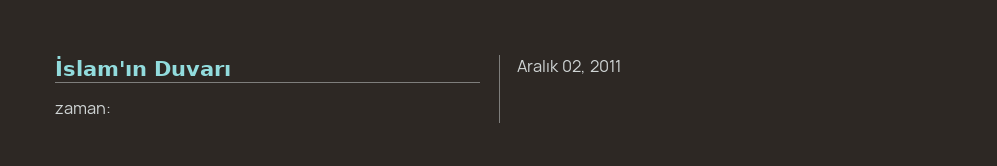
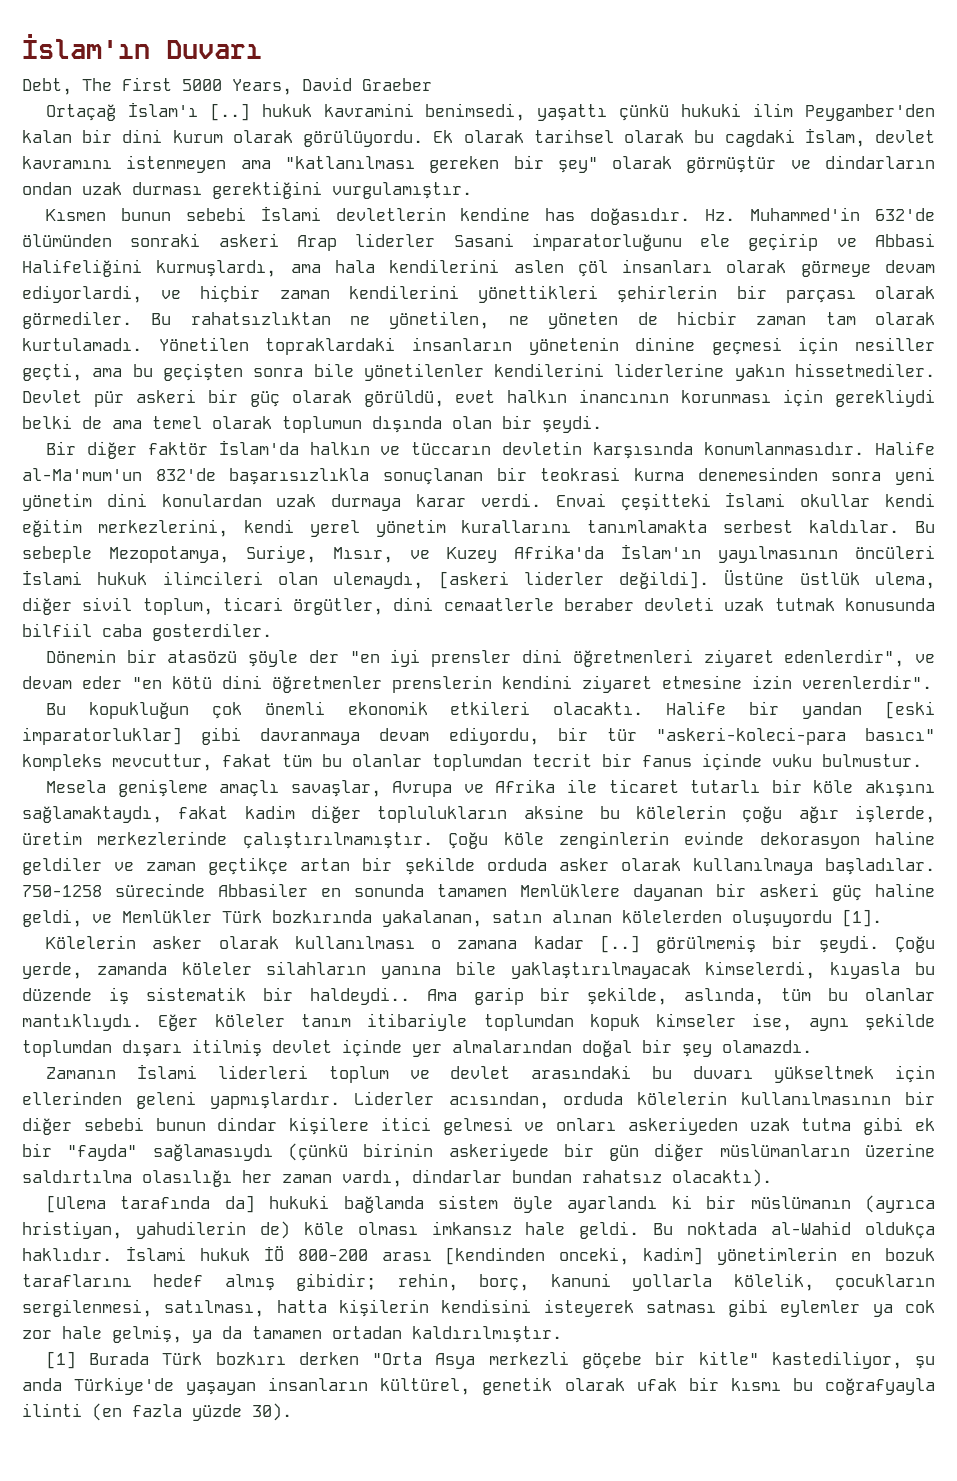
[55,105,111,114] [517,60,621,74] zaman: // Aralık 02, 2011 -> [22,77,432,95] [45,102,935,121] [22,128,936,147] [22,155,935,173] [22,181,472,199] [45,206,935,225] [22,233,935,251] [22,259,935,277] [22,285,935,303] [22,311,936,329] [22,337,935,355] [22,363,935,381] [22,389,935,407] [22,415,602,433] [45,440,935,459] [22,467,935,485] [22,492,936,511] [22,519,936,537] [22,544,935,563] [22,570,935,589] [22,597,935,615] [22,623,272,641] [45,649,935,667] [22,675,932,693] [45,701,935,719] [22,727,935,745] [22,753,922,771] [45,779,936,797] [22,805,935,823] [22,831,935,849] [22,857,935,875] [22,883,935,901] [22,909,882,927] [45,935,935,953] [22,961,936,979] [22,987,935,1005] [22,1013,935,1031] [22,1039,812,1057] [45,1064,935,1083] [22,1091,935,1109] [22,1117,935,1135] [22,1143,935,1161] [22,1169,772,1187] [45,1195,936,1213] [22,1221,935,1239] [22,1246,935,1265] [22,1273,936,1291] [22,1299,935,1317] [22,1325,562,1343] [45,1351,935,1369] [22,1377,936,1395] [22,1403,292,1421] Debt, The First 5000 Years, David Graeber // Ortaçağ İslam'ı [..] hukuk kavramini benimsedi, yaşattı çünkü hukuki ilim Peygamber'den kalan bir dini kurum olarak görülüyordu. Ek olarak tarihsel olarak bu cagdaki İslam, devlet kavramını istenmeyen ama "katlanılması gereken bir şey" olarak görmüştür ve dindarların ondan uzak durması gerektiğini vurgulamıştır. // Kısmen bunun sebebi İslami devletlerin kendine has doğasıdır. Hz. Muhammed'in 632'de ölümünden sonraki askeri Arap liderler Sasani imparatorluğunu ele geçirip ve Abbasi Halifeliğini kurmuşlardı, ama hala kendilerini aslen çöl insanları olarak görmeye devam ediyorlardi, ve hiçbir zaman kendilerini yönettikleri şehirlerin bir parçası olarak görmediler. Bu rahatsızlıktan ne yönetilen, ne yöneten de hicbir zaman tam olarak kurtulamadı. Yönetilen topraklardaki insanların yönetenin dinine geçmesi için nesiller geçti, ama bu geçişten sonra bile yönetilenler kendilerini liderlerine yakın hissetmediler. Devlet pür askeri bir güç olarak görüldü, evet halkın inancının korunması için gerekliydi belki de ama temel olarak toplumun dışında olan bir şeydi. // Bir diğer faktör İslam'da halkın ve tüccarın devletin karşısında konumlanmasıdır. Halife al-Ma'mum'un 832'de başarısızlıkla sonuçlanan bir teokrasi kurma denemesinden sonra yeni yönetim dini konulardan uzak durmaya karar verdi. Envai çeşitteki İslami okullar kendi eğitim merkezlerini, kendi yerel yönetim kurallarını tanımlamakta serbest kaldılar. Bu sebeple Mezopotamya, Suriye, Mısır, ve Kuzey Afrika'da İslam'ın yayılmasının öncüleri İslami hukuk ilimcileri olan ulemaydı, [askeri liderler değildi]. Üstüne üstlük ulema, diğer sivil toplum, ticari örgütler, dini cemaatlerle beraber devleti uzak tutmak konusunda bilfiil caba gosterdiler. // Dönemin bir atasözü şöyle der "en iyi prensler dini öğretmenleri ziyaret edenlerdir", ve devam eder "en kötü dini öğretmenler prenslerin kendini ziyaret etmesine izin verenlerdir". // Bu kopukluğun çok önemli ekonomik etkileri olacaktı. Halife bir yandan [eski imparatorluklar] gibi davranmaya devam ediyordu, bir tür "askeri-koleci-para basıcı" kompleks mevcuttur, fakat tüm bu olanlar toplumdan tecrit bir fanus içinde vuku bulmustur. // Mesela genişleme amaçlı savaşlar, Avrupa ve Afrika ile ticaret tutarlı bir köle akışını sağlamaktaydı, fakat kadim diğer toplulukların aksine bu kölelerin çoğu ağır işlerde, üretim merkezlerinde çalıştırılmamıştır. Çoğu köle zenginlerin evinde dekorasyon haline geldiler ve zaman geçtikçe artan bir şekilde orduda asker olarak kullanılmaya başladılar. 750-1258 sürecinde Abbasiler en sonunda tamamen Memlüklere dayanan bir askeri güç haline geldi, ve Memlükler Türk bozkırında yakalanan, satın alınan kölelerden oluşuyordu [1]. // Kölelerin asker olarak kullanılması o zamana kadar [..] görülmemiş bir şeydi. Çoğu yerde, zamanda köleler silahların yanına bile yaklaştırılmayacak kimselerdi, kıyasla bu düzende iş sistematik bir haldeydi.. Ama garip bir şekilde, aslında, tüm bu olanlar mantıklıydı. Eğer köleler tanım itibariyle toplumdan kopuk kimseler ise, aynı şekilde toplumdan dışarı itilmiş devlet içinde yer almalarından doğal bir şey olamazdı. // Zamanın İslami liderleri toplum ve devlet arasındaki bu duvarı yükseltmek için ellerinden geleni yapmışlardır. Liderler acısından, orduda kölelerin kullanılmasının bir diğer sebebi bunun dindar kişilere itici gelmesi ve onları askeriyeden uzak tutma gibi ek bir "fayda" sağlamasıydı (çünkü birinin askeriyede bir gün diğer müslümanların üzerine saldırtılma olasılığı her zaman vardı, dindarlar bundan rahatsız olacaktı). // [Ulema tarafında da] hukuki bağlamda sistem öyle ayarlandı ki bir müslümanın (ayrıca hristiyan, yahudilerin de) köle olması imkansız hale geldi. Bu noktada al-Wahid oldukça haklıdır. İslami hukuk İÖ 800-200 arası [kendinden onceki, kadim] yönetimlerin en bozuk taraflarını hedef almış gibidir; rehin, borç, kanuni yollarla kölelik, çocukların sergilenmesi, satılması, hatta kişilerin kendisini isteyerek satması gibi eylemler ya cok zor hale gelmiş, ya da tamamen ortadan kaldırılmıştır. // [1] Burada Türk bozkırı derken "Orta Asya merkezli göçebe bir kitle" kastediliyor, şu anda Türkiye'de yaşayan insanların kültürel, genetik olarak ufak bir kısmı bu coğrafyayla ilinti (en fazla yüzde 30).

